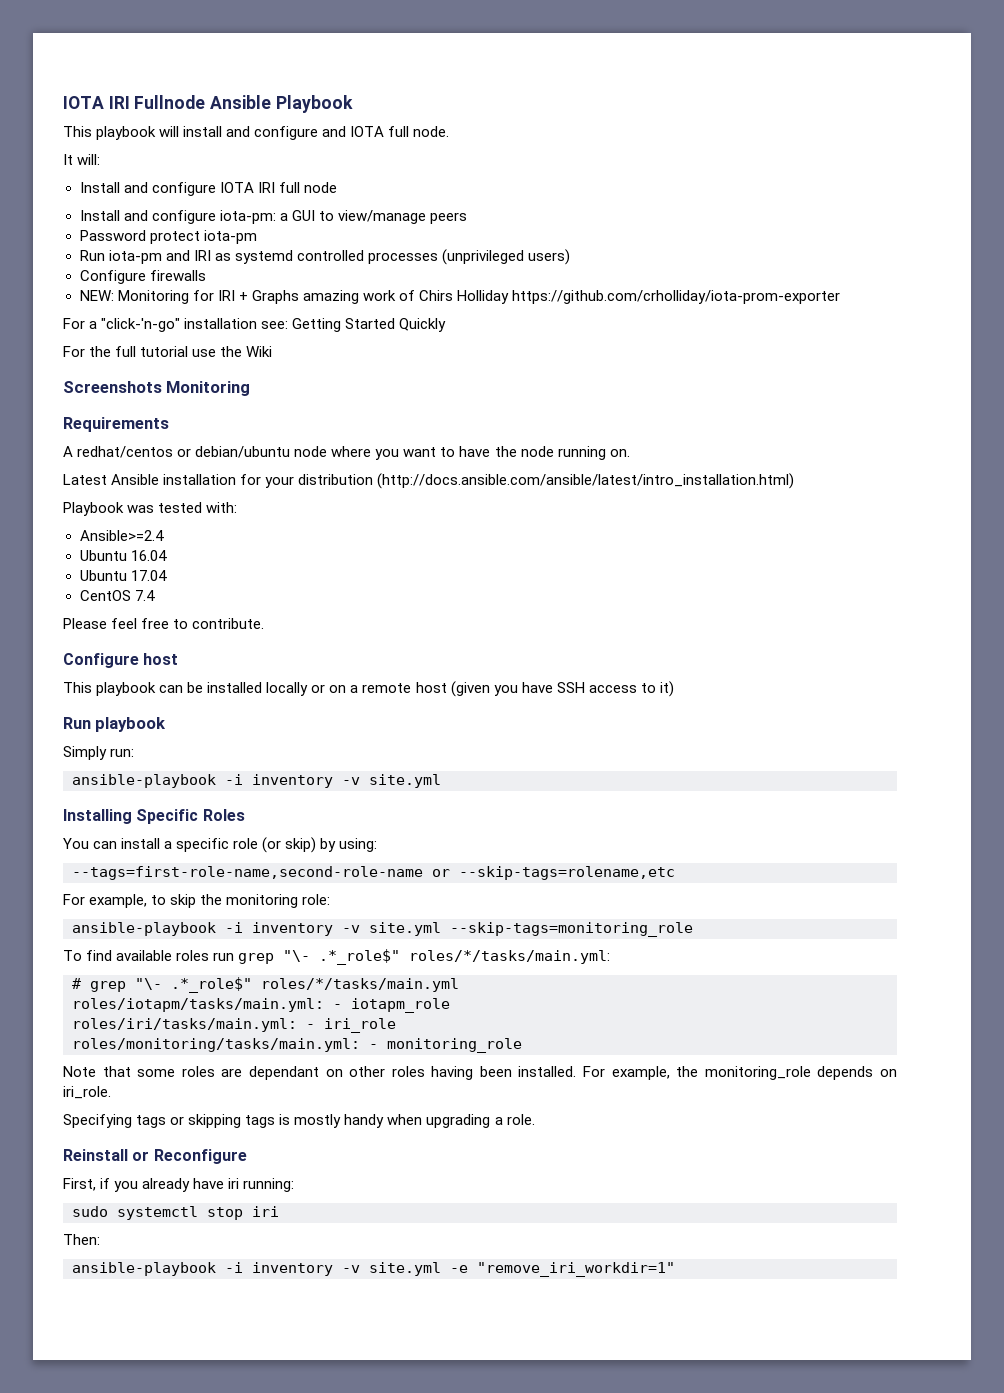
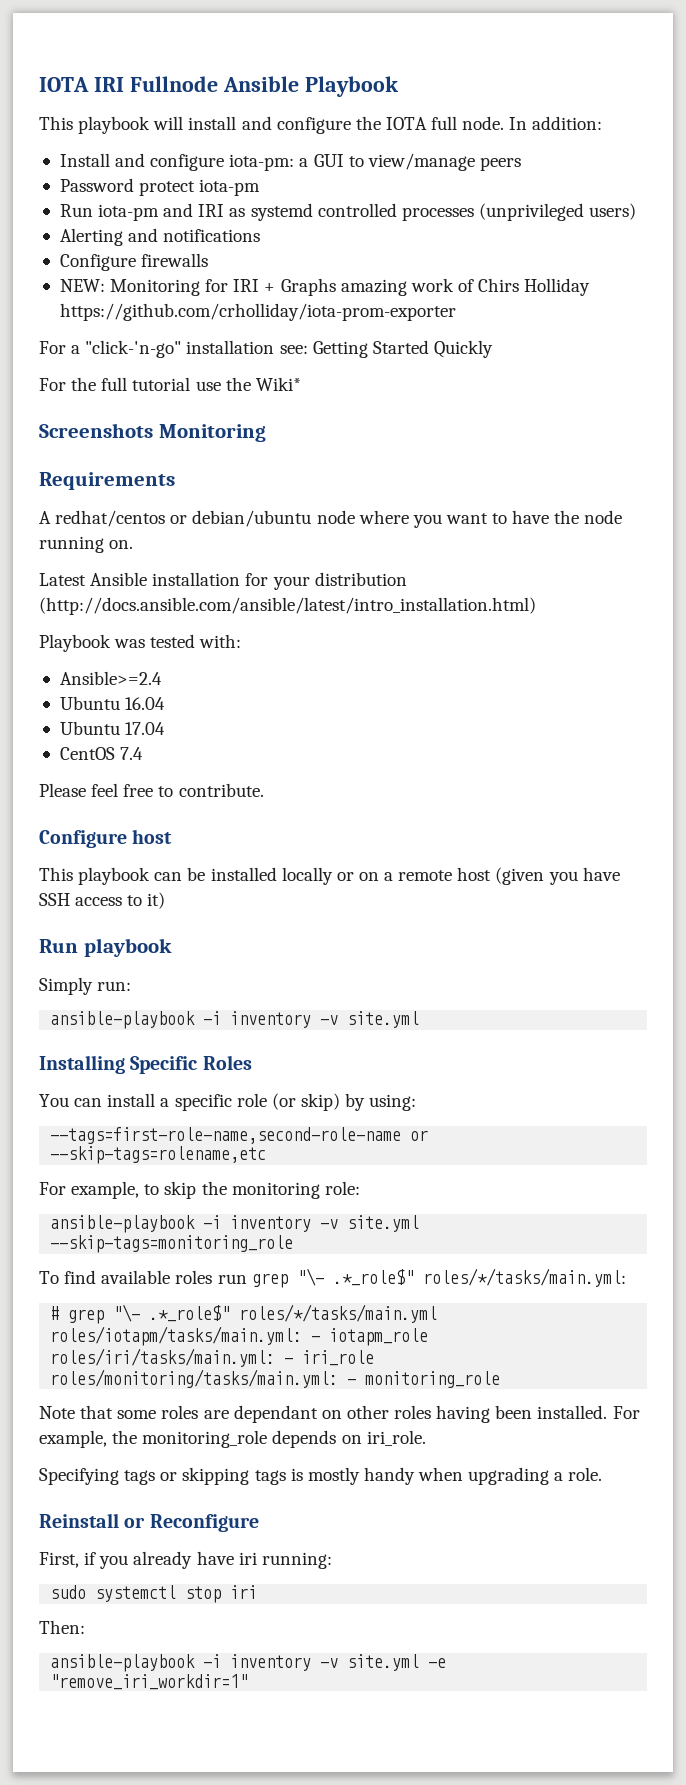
[322,126,347,137] and -> [355,116,381,130] the
[63,154,101,165] [79,182,337,196] // It will: // Install and configure IOTA IRI full node -> [509,116,603,130] In addition:
(570, 257) none -> [59,228,261,246] // Alerting and notifications
[246,346,273,357] Wiki -> [255,377,301,391] Wiki*

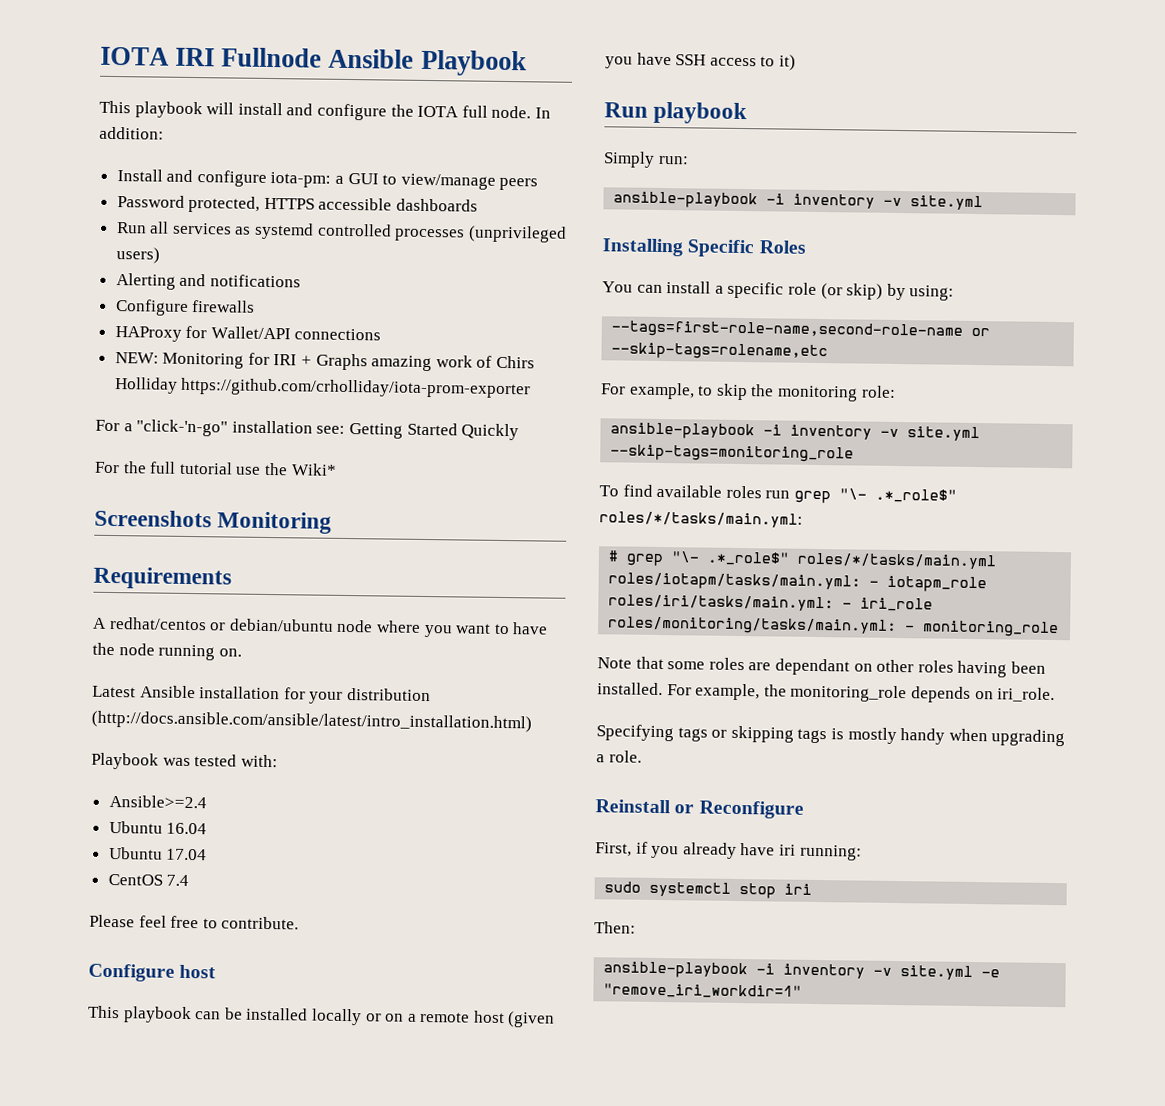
[139,179,261,196] [59,203,225,221] protect iota-pm // Run iota-pm and IRI -> [188,195,479,213] [116,221,232,235] protected, HTTPS accessible dashboards // Run all services
(209, 260) none -> [114,325,382,342] // HAProxy for Wallet/API connections

